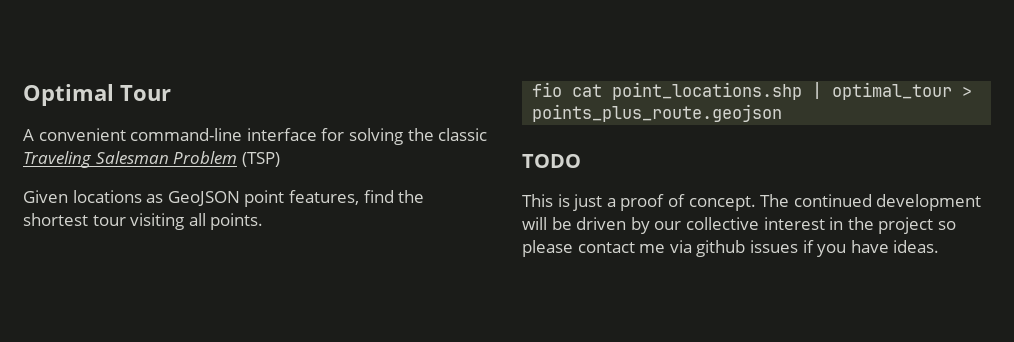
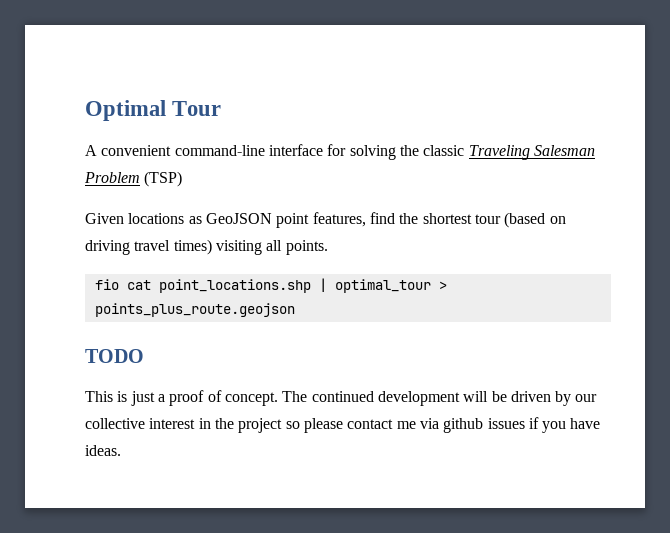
(126, 220) none -> [504,212,566,228] [85,239,212,255] (based on driving travel times)

